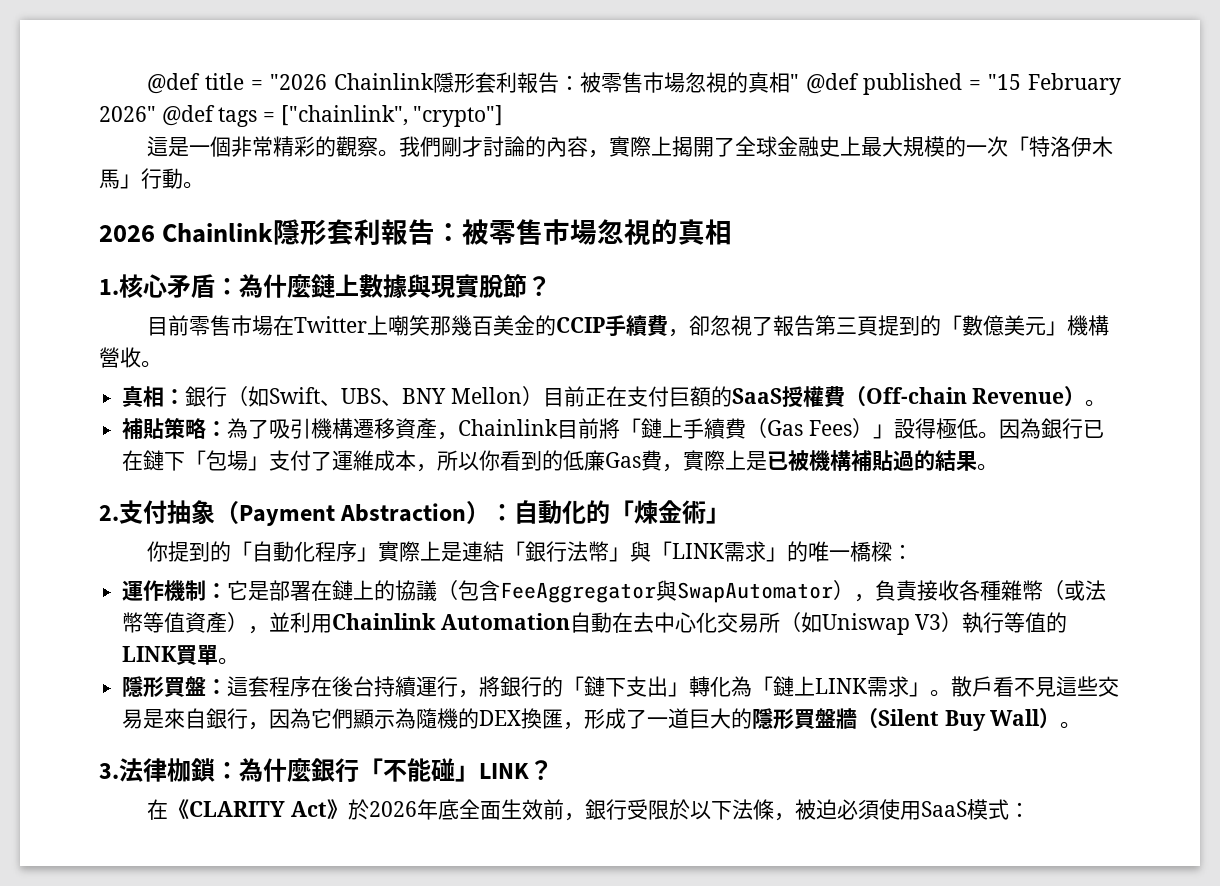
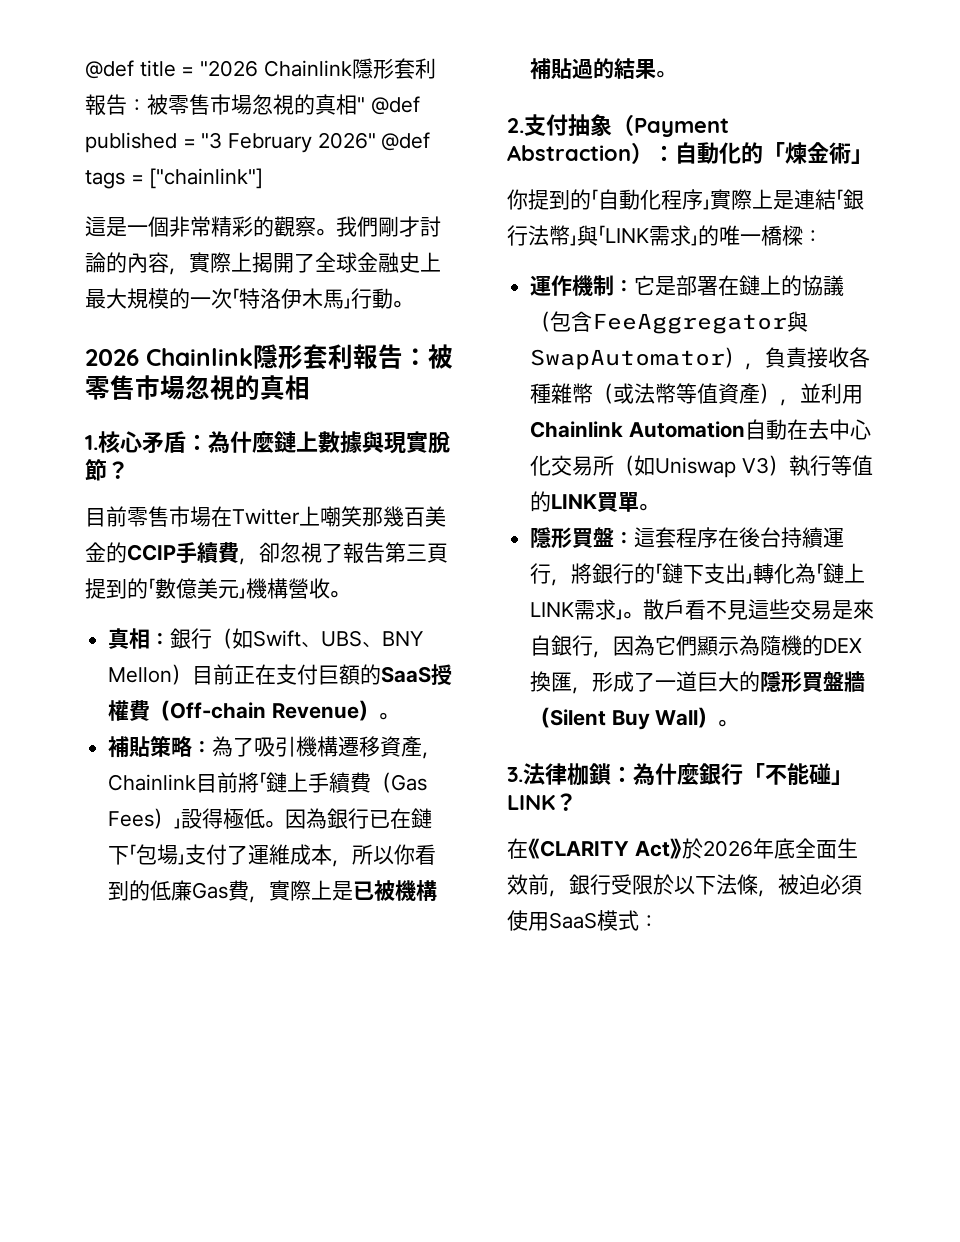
[988,74,1022,90] "15 -> [201,132,223,149] "3
[280,105,504,127] ["chainlink", "crypto"] -> [149,168,264,189] ["chainlink"]

